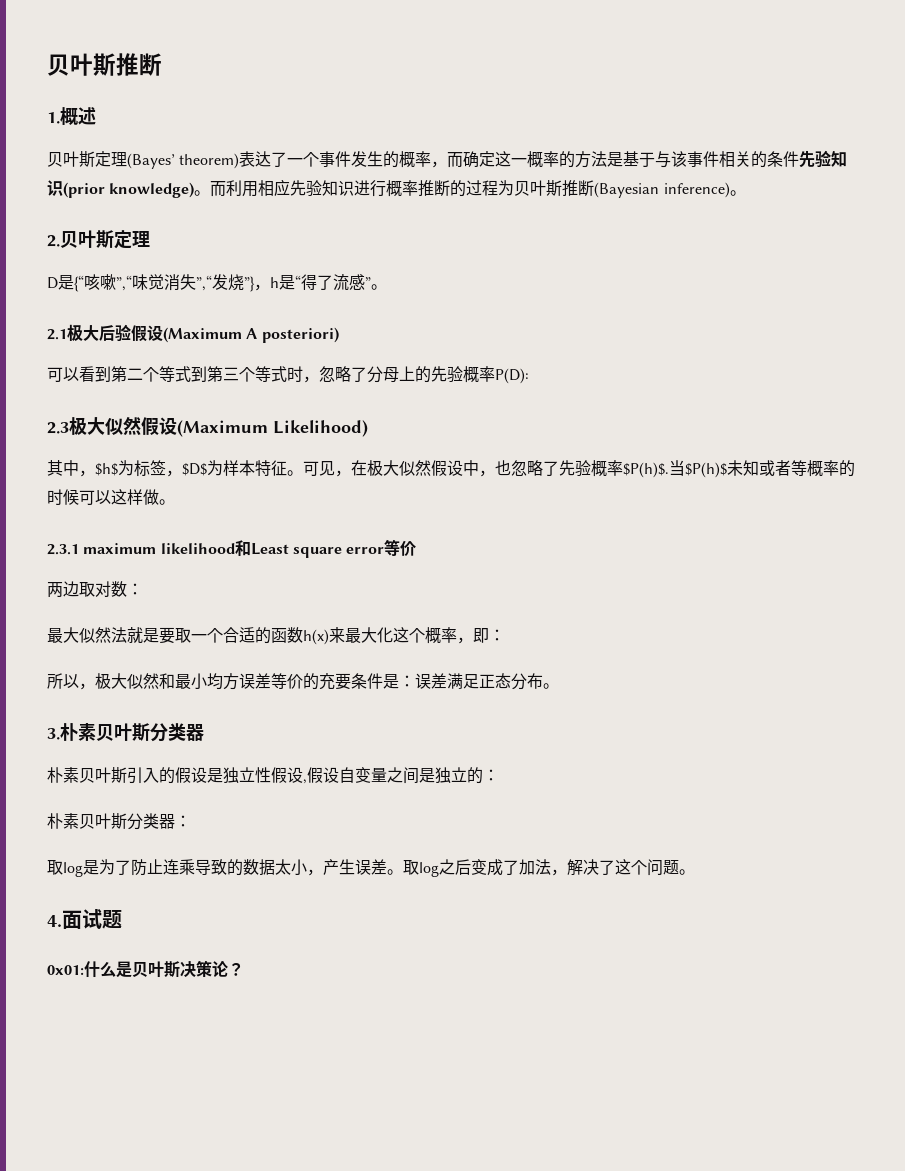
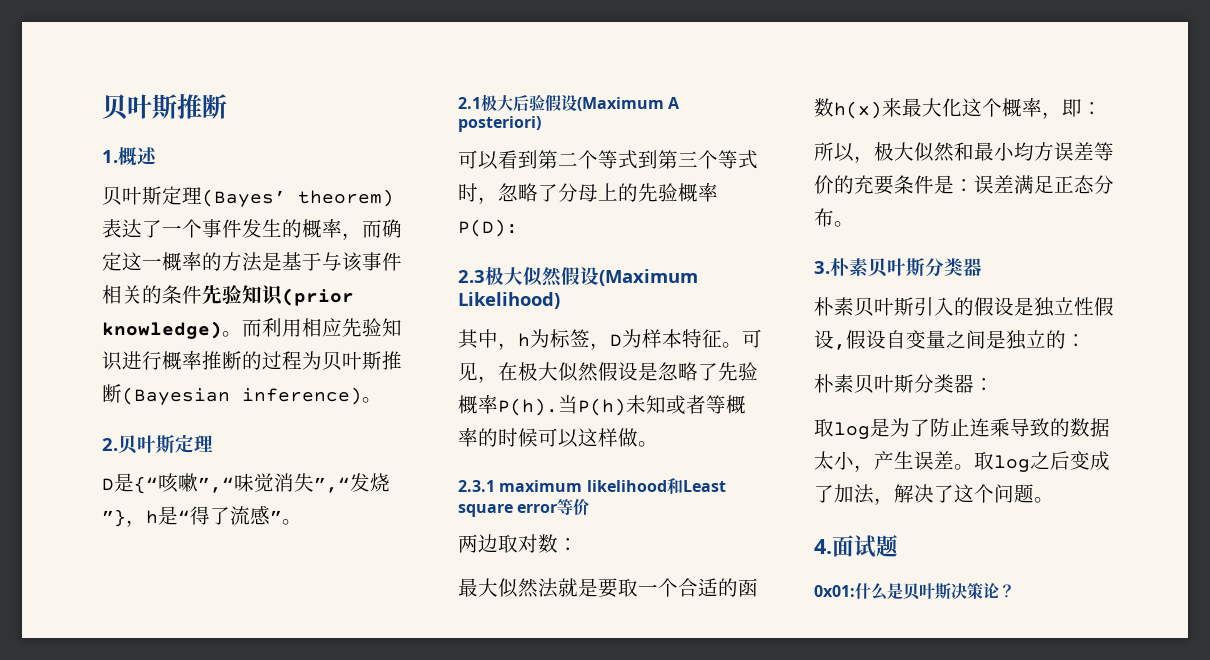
[95,463,118,476] $h$ -> [518,333,530,347] h
[182,463,207,476] $D$ -> [610,334,622,346] D
[463,460,511,477] 中，也 -> [638,362,658,381] 是
[623,460,727,478] $P(h)$.当$P(h)$ -> [498,395,626,416] P(h).当P(h)

